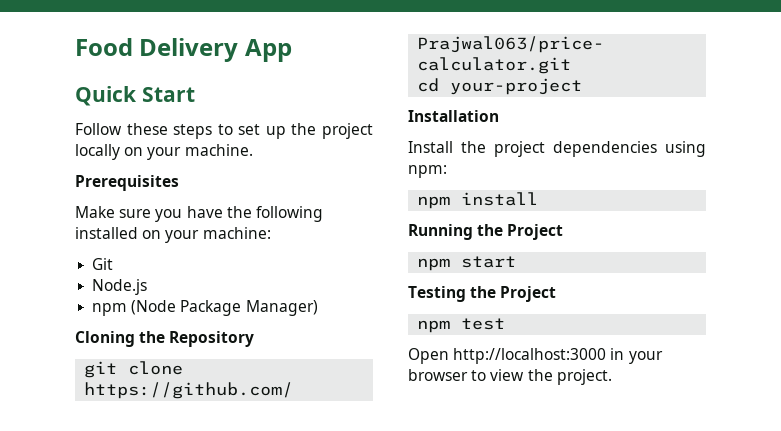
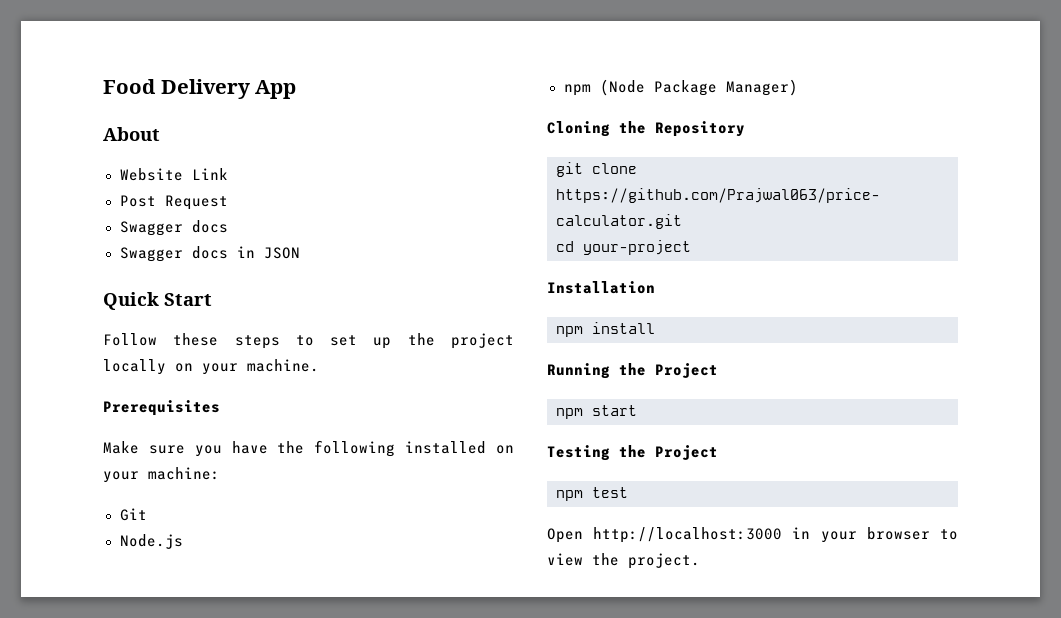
(292, 50) none -> [103,127,160,141] [119,168,228,181] [119,195,228,210] [119,220,228,236] [119,246,300,262] // About // Website Link // Post Request // Swagger docs // Swagger docs in JSON
[408,141,706,157] [408,165,447,178] // Install the project dependencies using npm: -> (655, 287) none

